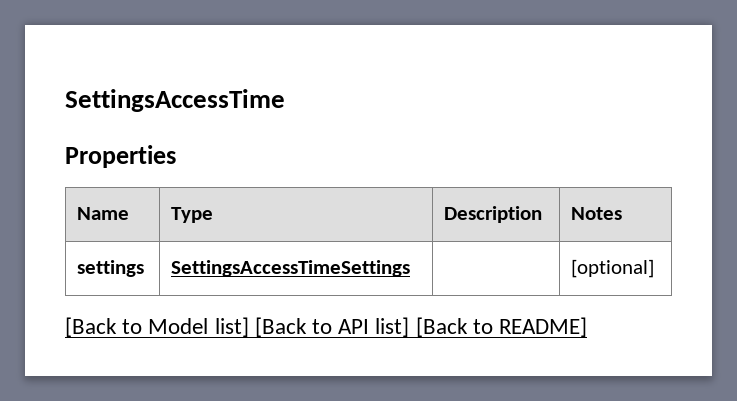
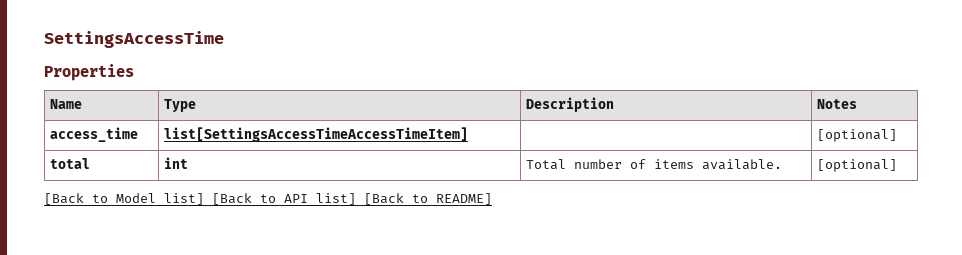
[76,260,144,277] [170,260,410,277] [570,259,654,278] settings | SettingsAccessTimeSettings | | [optional] -> [49,127,138,142] [163,127,468,142] [816,129,897,142] [49,158,90,169] [163,157,188,169] [525,159,782,170] [816,159,897,172] access_time | list[SettingsAccessTimeAccessTimeItem] | | [optional] // total | int | Total number of items available. | [optional]

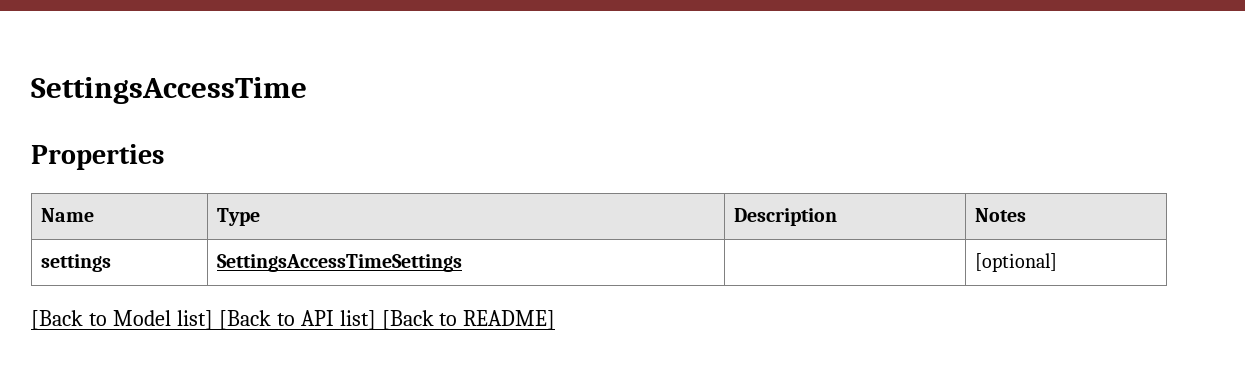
[49,127,138,142] [163,127,468,142] [816,129,897,142] [49,158,90,169] [163,157,188,169] [525,159,782,170] [816,159,897,172] access_time | list[SettingsAccessTimeAccessTimeItem] | | [optional] // total | int | Total number of items available. | [optional] -> [41,254,112,272] [217,254,463,272] [975,253,1058,272] settings | SettingsAccessTimeSettings | | [optional]

